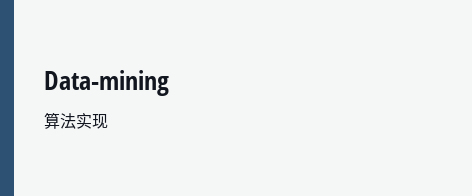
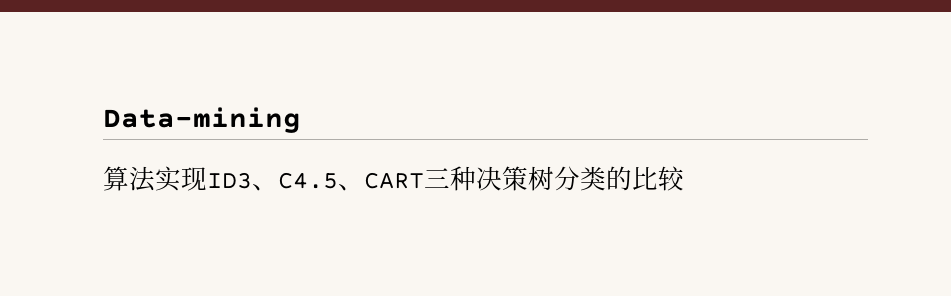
(108, 121) none -> [207,166,684,191] ID3、C4.5、CART三种决策树分类的比较

